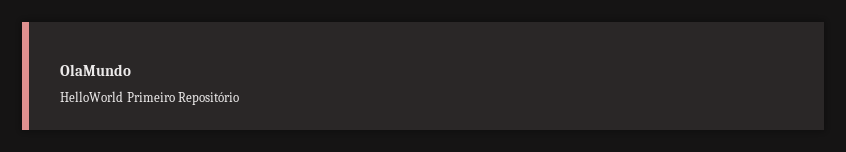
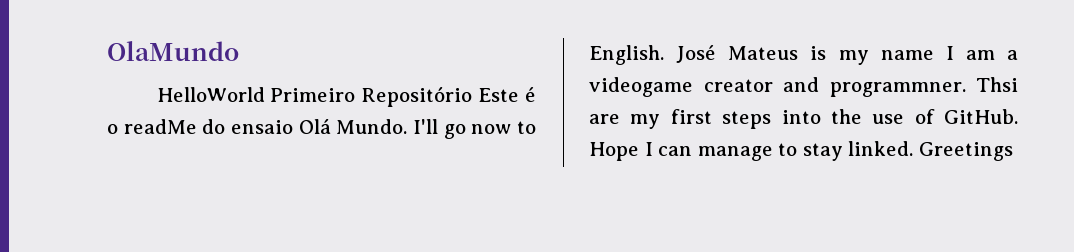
(240, 98) none -> [478,87,536,102] [107,119,536,139] [589,45,1018,65] [589,77,1018,97] [589,109,1018,129] [589,141,1013,161] Este é o readMe do ensaio Olá Mundo. I'll go now to English. José Mateus is my name I am a videogame creator and programmner. Thsi are my first steps into the use of GitHub. Hope I can manage to stay linked. Greetings

